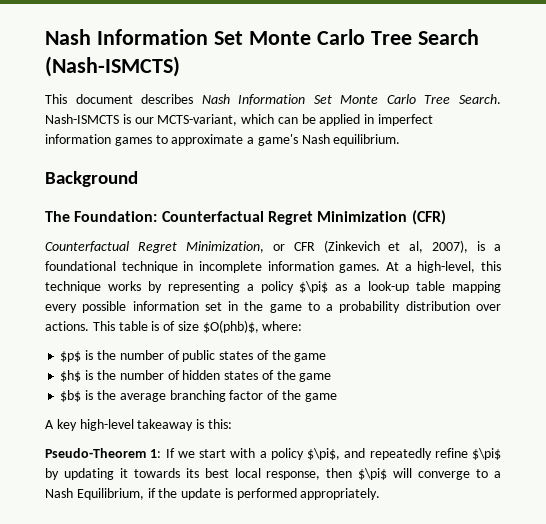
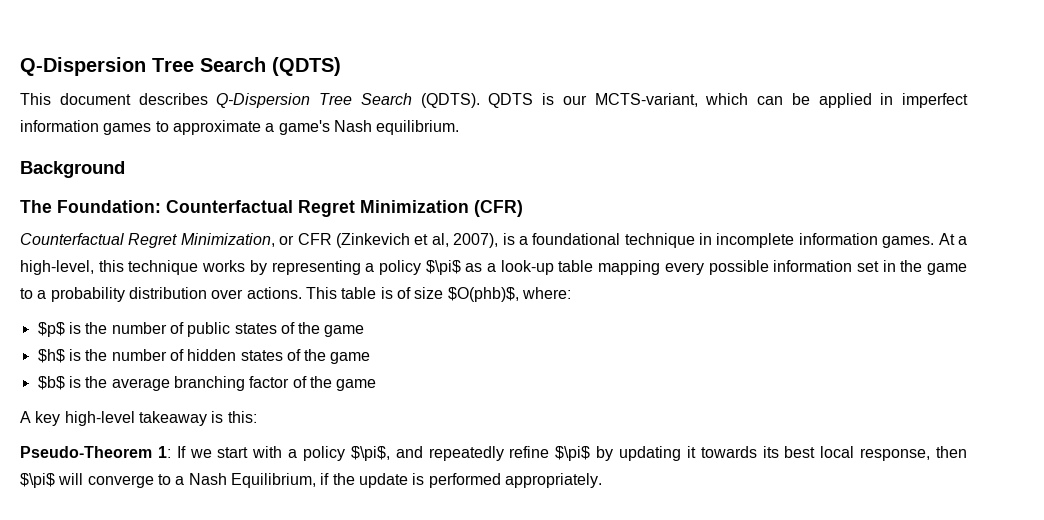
[45,29,479,45] [45,56,180,77] Nash Information Set Monte Carlo Tree Search (Nash-ISMCTS) -> [20,57,341,76] Q-Dispersion Tree Search (QDTS)
[201,94,501,105] [45,114,119,124] Nash Information Set Monte Carlo Tree Search. Nash-ISMCTS -> [216,93,534,108] Q-Dispersion Tree Search (QDTS). QDTS

